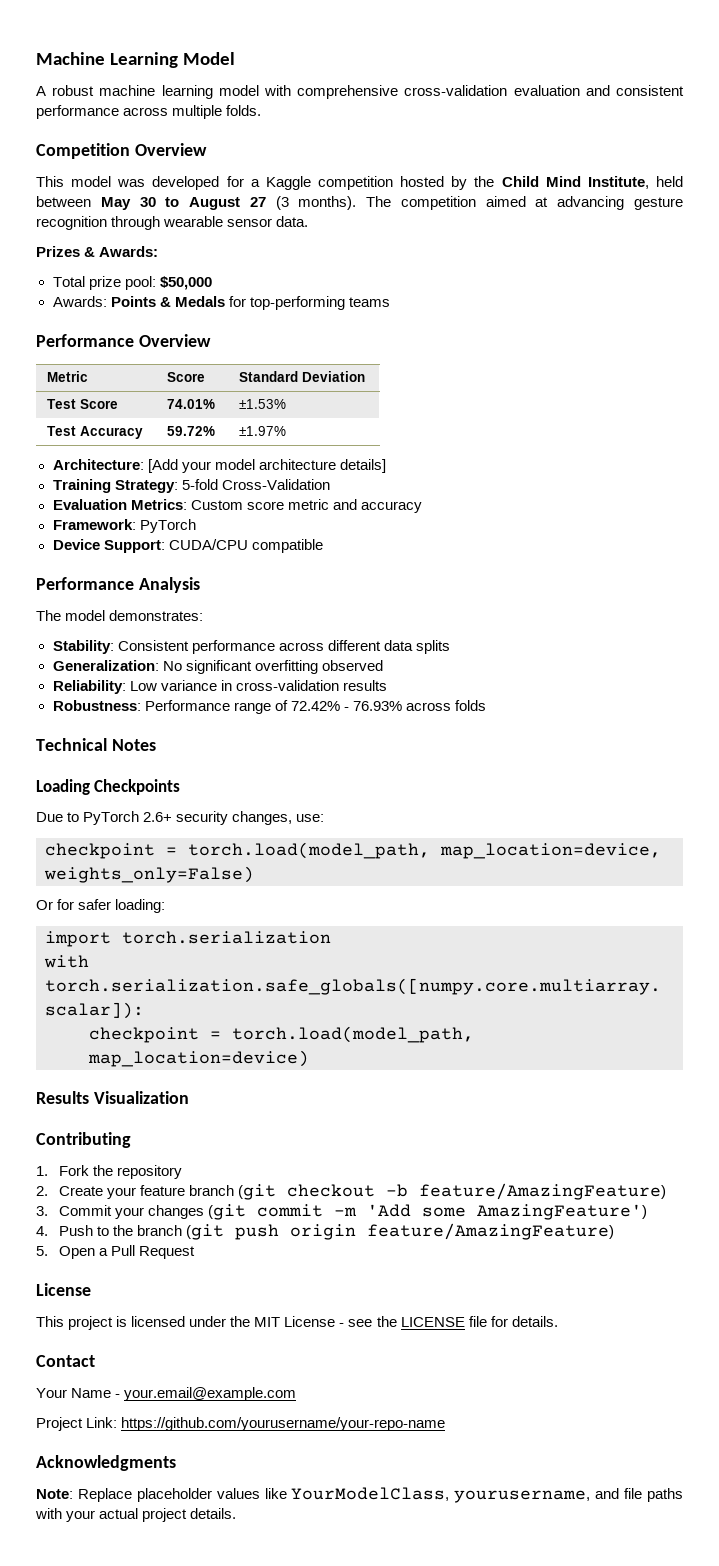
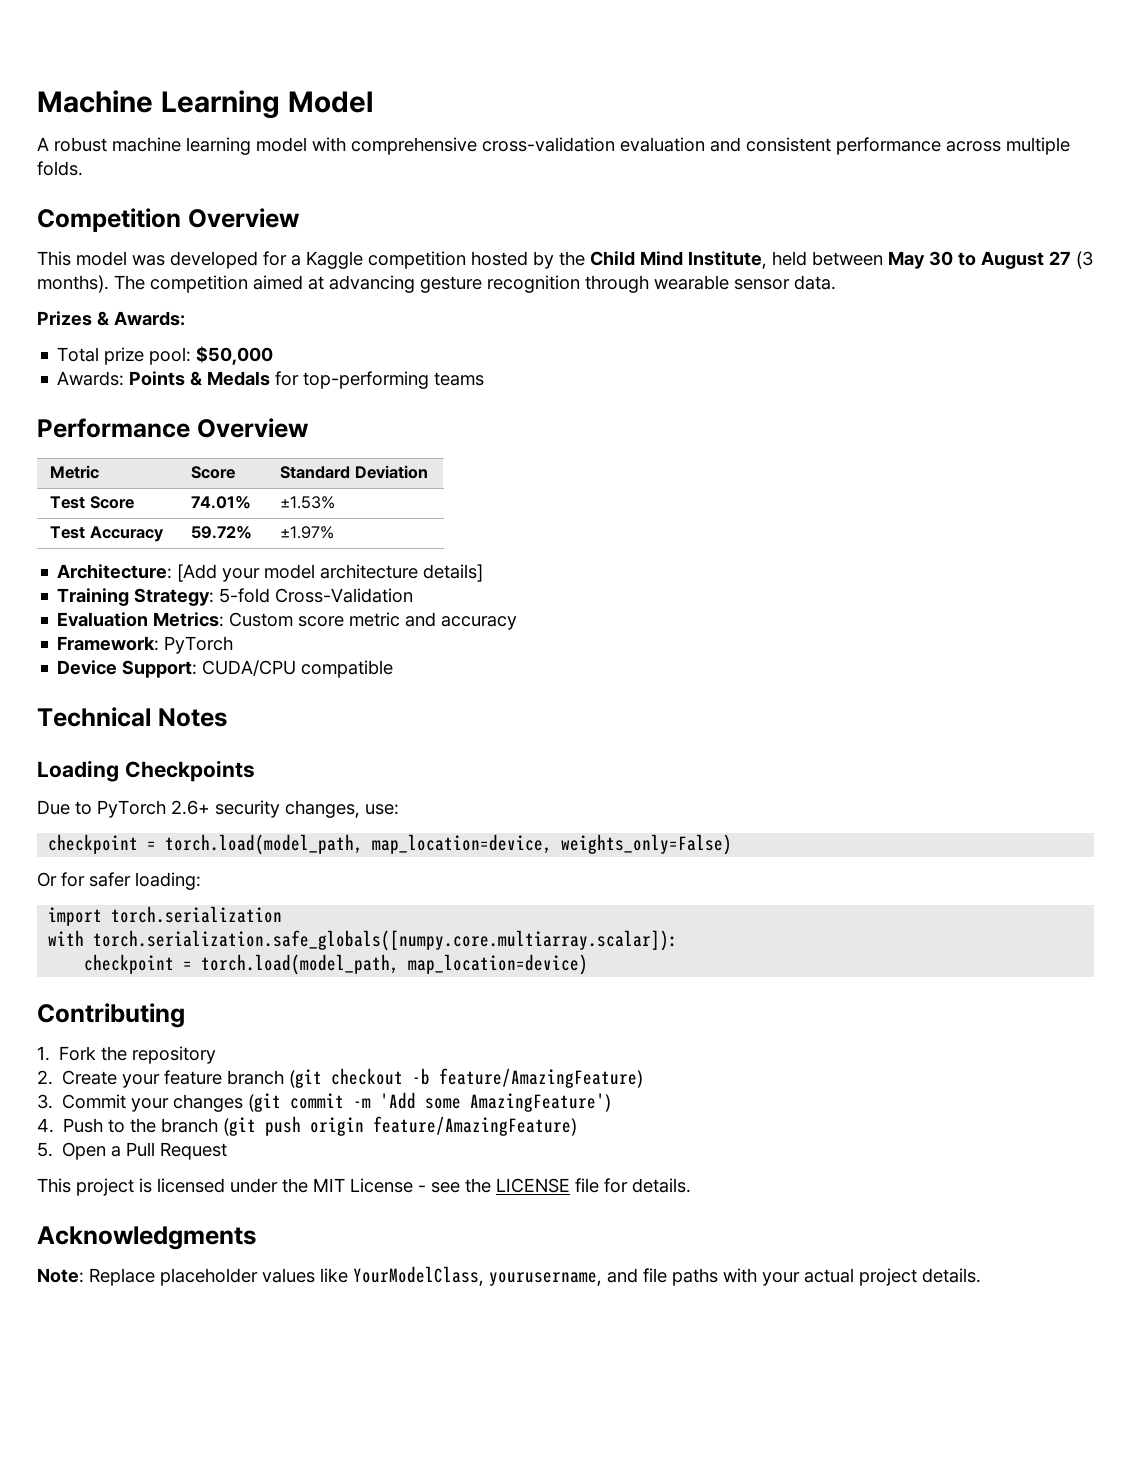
[36,577,200,593] [36,610,204,621] [52,640,450,654] [52,660,383,674] [52,680,387,694] [52,700,486,714] // Performance Analysis // The model demonstrates: // Stability: Consistent performance across different data splits // Generalization: No significant overfitting observed // Reliability: Low variance in cross-validation results // Robustness: Performance range of 72.42% - 76.93% across folds -> (394, 669) none
[36,1091,189,1104] // Results Visualization -> (589, 964) none
[36,1283,91,1296] // License -> (228, 1151) none
[36,1355,95,1367] [36,1387,297,1401] [36,1417,446,1431] // Contact // Your Name - your.email@example.com // Project Link: https://github.com/yourusername/your-repo-name -> (691, 1185) none

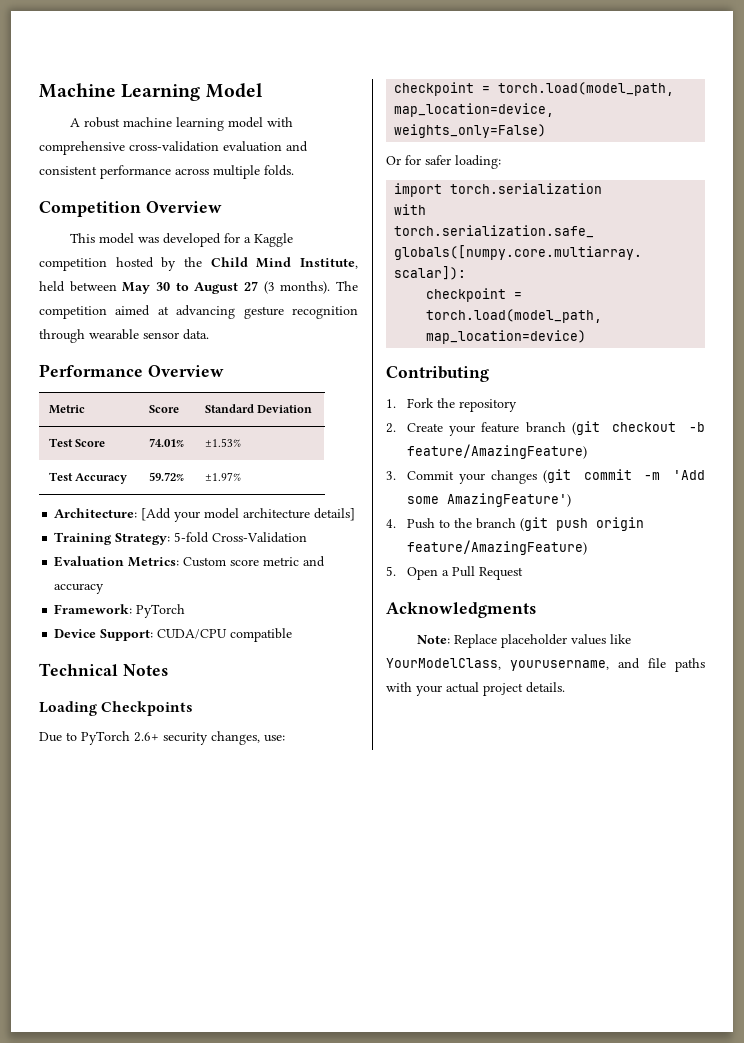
[37,311,185,326] [57,346,274,365] [57,371,485,389] // Prizes & Awards: // Total prize pool: $50,000 // Awards: Points & Medals for top-performing teams -> (209, 334) none
[37,1178,691,1196] // This project is licensed under the MIT License - see the LICENSE file for details. -> (523, 573) none

